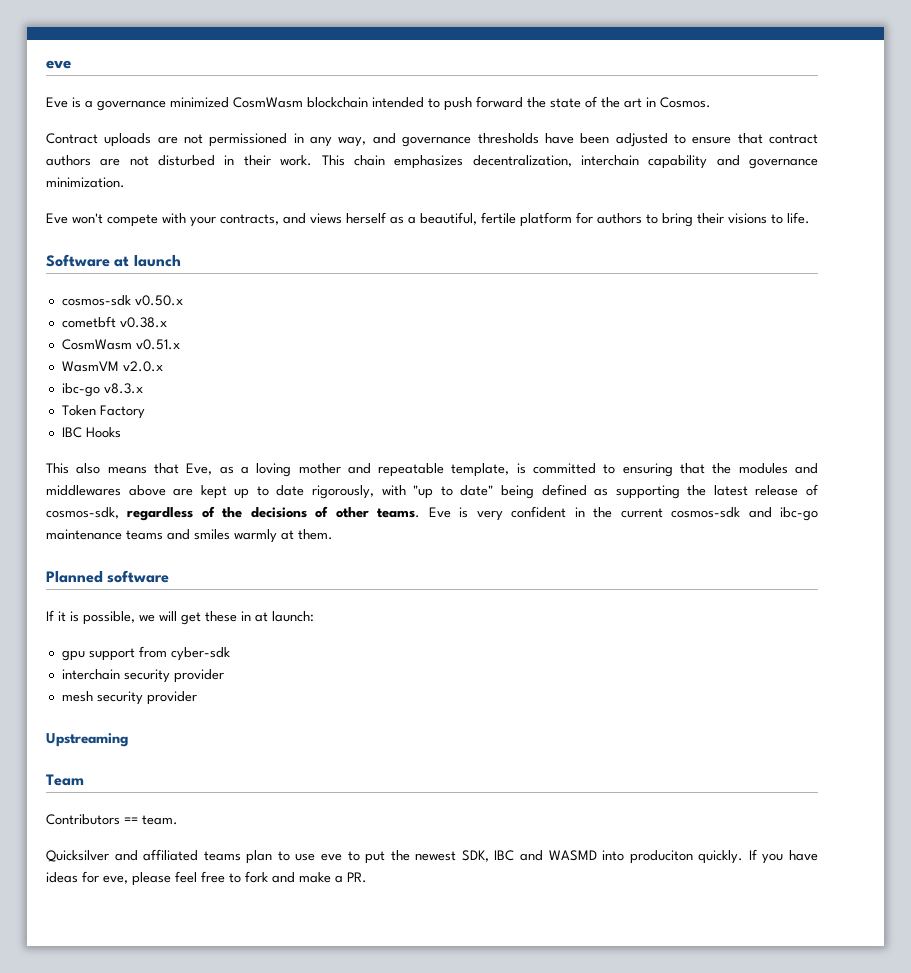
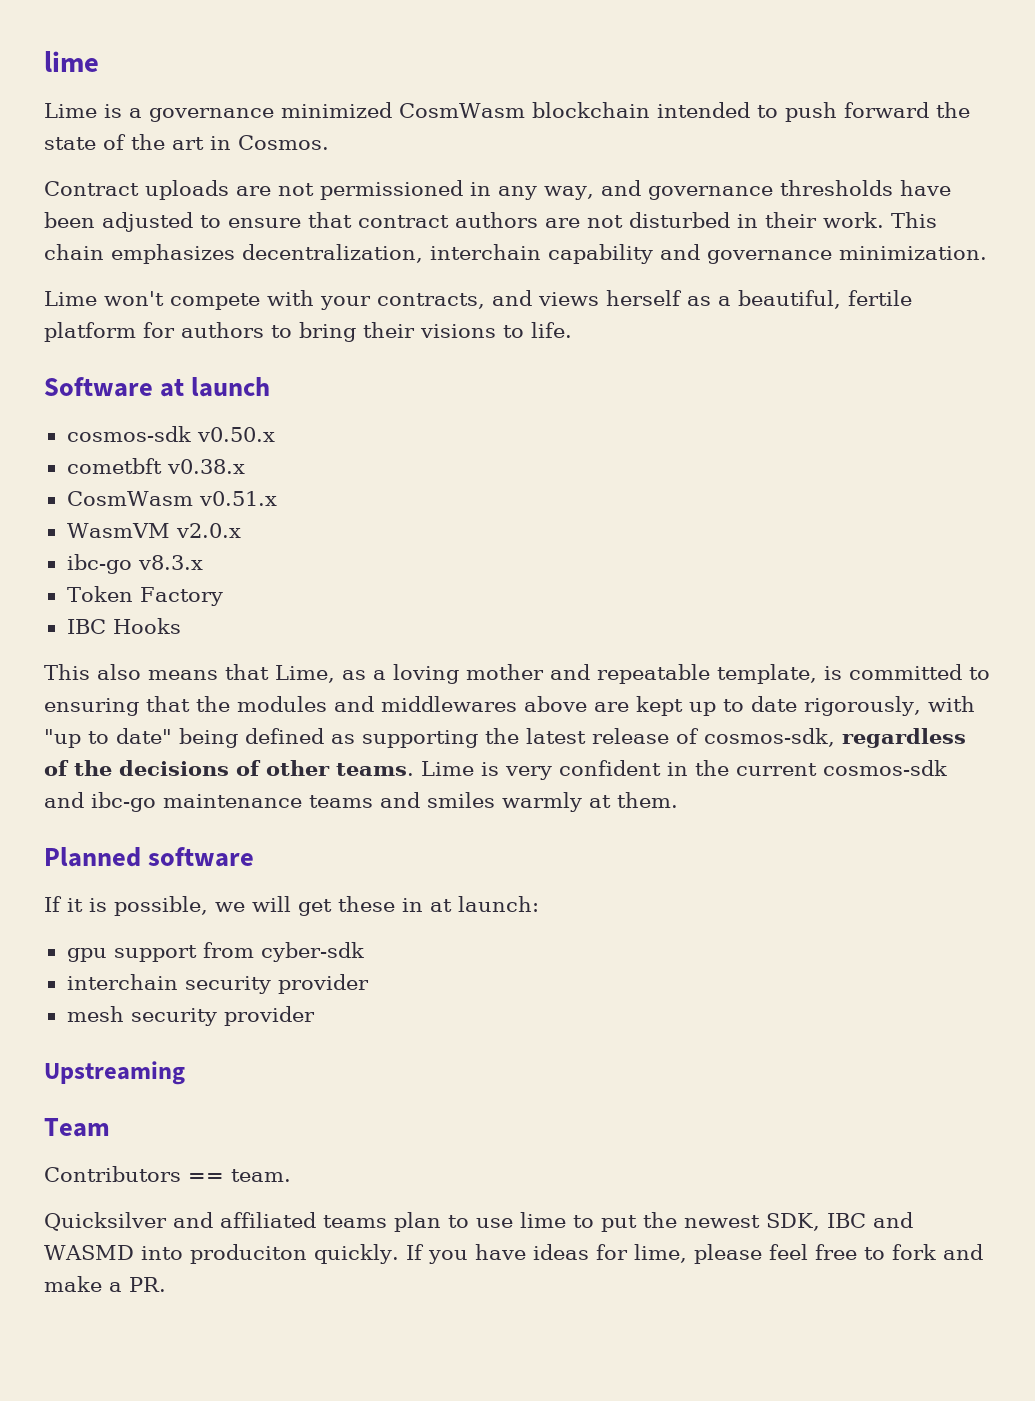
[46,60,71,69] [46,97,68,108] eve // Eve -> [44,51,99,72] [44,103,97,118] lime // Lime
[46,213,68,224] Eve -> [44,291,97,306] Lime
[186,463,213,475] Eve, -> [275,665,335,683] Lime,
[428,507,451,518] Eve -> [421,761,474,776] Lime
[321,853,342,861] eve -> [520,1212,566,1228] lime
[103,875,128,884] eve, -> [633,1244,687,1263] lime,

